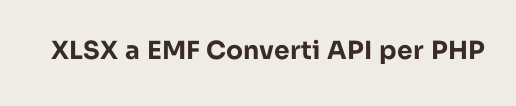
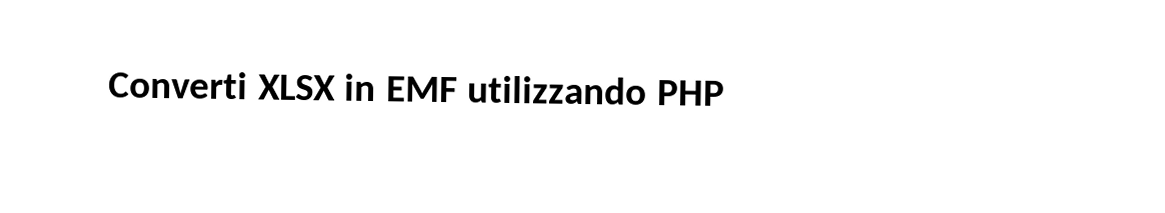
[51,39,424,64] XLSX a EMF Converti API per -> [108,70,648,105] Converti XLSX in EMF utilizzando

